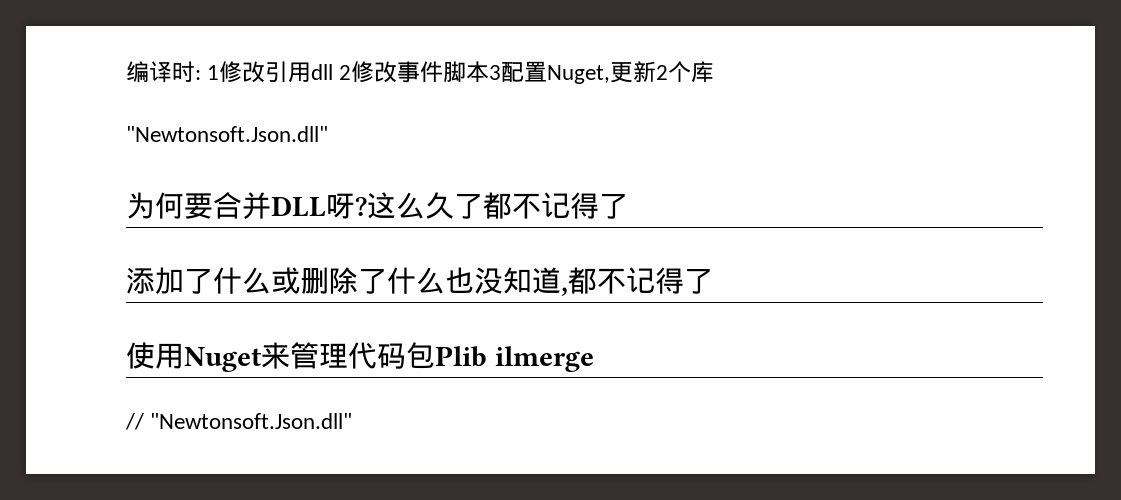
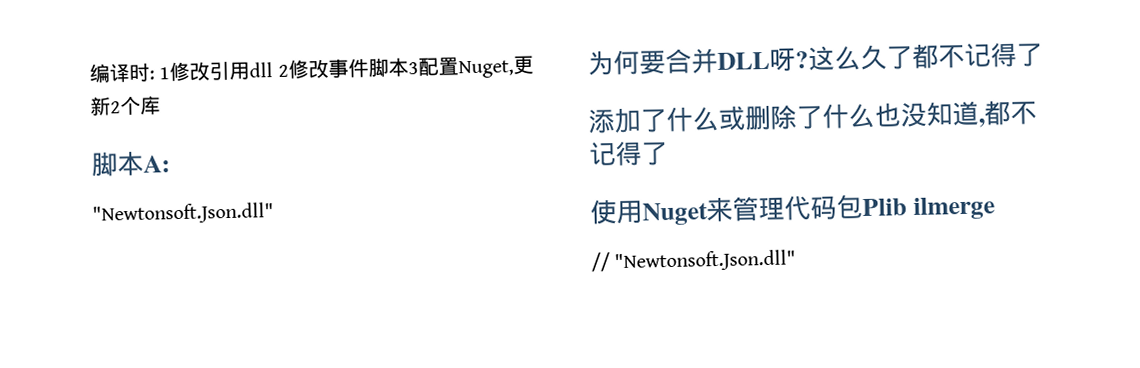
(715, 72) none -> [91,150,170,177] // 脚本A:

